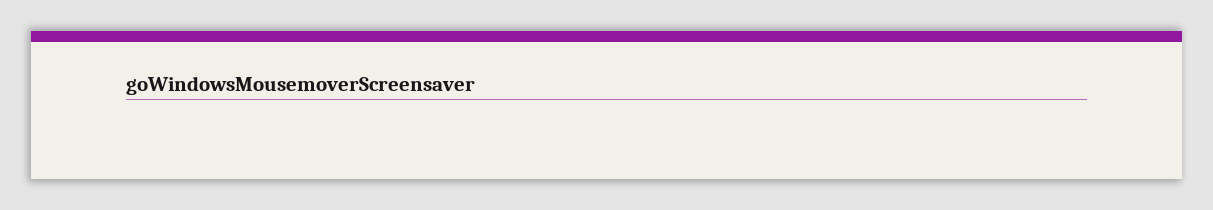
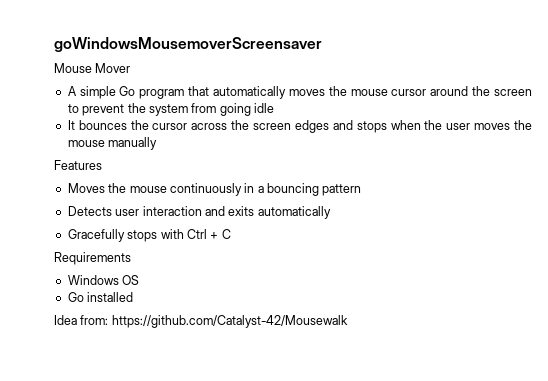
(475, 85) none -> [54,63,131,73] [67,86,533,99] [67,103,274,116] [67,120,532,133] [67,137,158,150] [54,160,102,170] [67,183,362,196] [67,206,331,219] [67,229,231,242] [54,252,131,265] [67,275,140,285] [67,292,134,302] [54,315,348,328] // Mouse Mover // A simple Go program that automatically moves the mouse cursor around the screen to prevent the system from going idle // It bounces the cursor across the screen edges and stops when the user moves the mouse manually // Features // Moves the mouse continuously in a bouncing pattern // Detects user interaction and exits automatically // Gracefully stops with Ctrl + C // Requirements // Windows OS // Go installed // Idea from: https://github.com/Catalyst-42/Mousewalk

